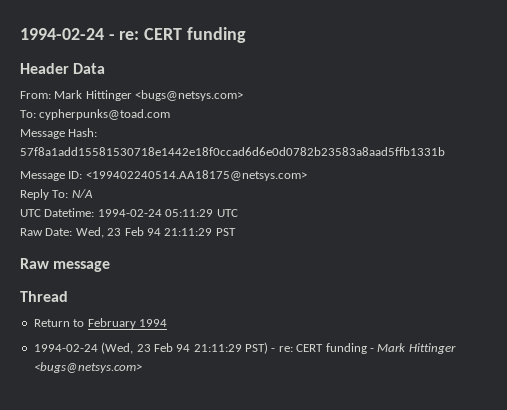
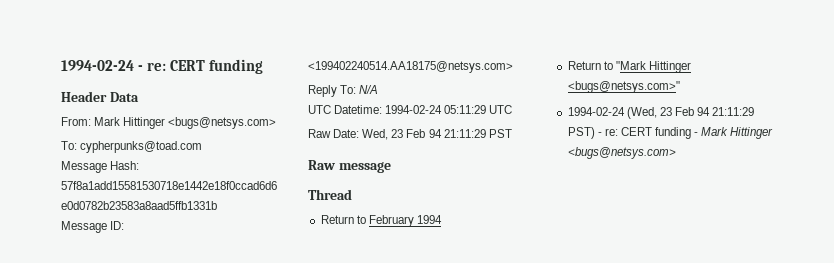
(167, 323) none -> [567,61,691,73] [567,81,680,93] // Return to "Mark Hittinger <bugs@netsys.com>"

